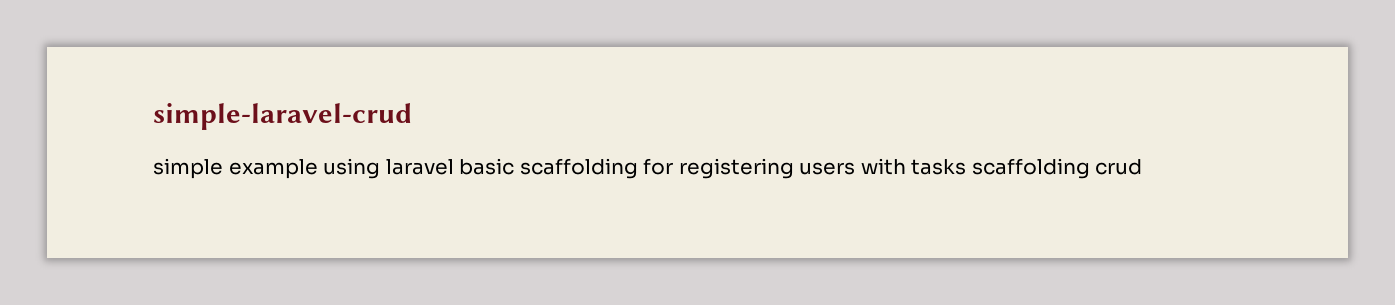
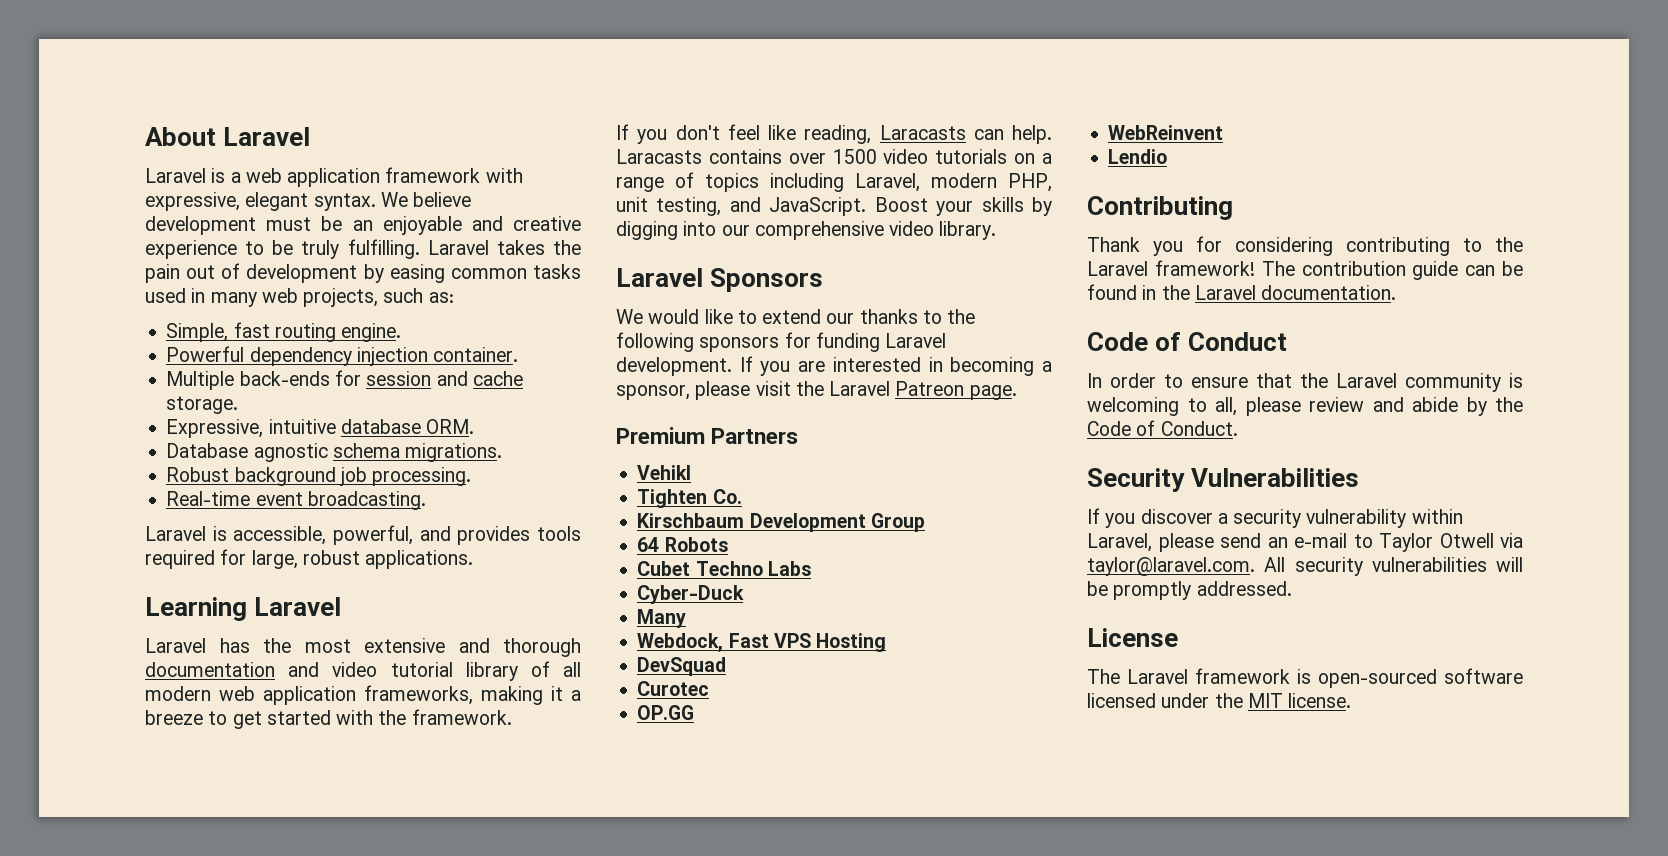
[153,103,412,130] [153,158,1143,179] simple-laravel-crud // simple example using laravel basic scaffolding for registering users with tasks scaffolding crud -> [145,127,311,146] [145,167,523,187] [145,192,472,211] [145,216,581,235] [145,239,581,259] [145,263,581,283] [145,288,454,307] [166,322,402,342] [166,346,519,366] [166,370,523,390] [166,396,239,414] [166,419,475,438] [166,443,503,462] [166,467,472,486] [166,491,426,510] [145,525,581,545] [145,549,474,569] [145,597,342,621] [145,638,581,657] [145,661,581,681] [145,685,581,705] [145,709,512,729] [616,124,1052,144] [616,149,1052,164] [616,172,1052,192] [616,197,1052,216] [616,221,997,240] [616,268,824,292] [616,309,976,324] [616,332,947,352] [616,356,1052,376] [616,381,1017,400] [616,427,799,444] [637,465,692,480] [637,489,742,508] [637,513,925,532] [637,537,728,552] [637,561,811,576] [637,585,745,604] [637,609,687,628] [637,633,887,652] [637,657,727,676] [637,681,710,696] [637,705,695,720] [1108,125,1224,140] [1108,149,1168,164] [1087,196,1233,220] [1087,236,1523,256] [1087,260,1523,280] [1087,284,1397,300] [1087,332,1288,351] [1087,373,1523,392] [1087,397,1523,416] [1087,420,1238,436] [1087,468,1360,492] [1087,508,1463,528] [1087,533,1523,552] [1087,557,1523,576] [1087,581,1292,600] [1087,628,1178,647] [1087,668,1523,688] [1087,693,1352,708] About Laravel // Laravel is a web application framework with expressive, elegant syntax. We believe development must be an enjoyable and creative experience to be truly fulfilling. Laravel takes the pain out of development by easing common tasks used in many web projects, such as: // Simple, fast routing engine. // Powerful dependency injection container. // Multiple back-ends for session and cache storage. // Expressive, intuitive database ORM. // Database agnostic schema migrations. // Robust background job processing. // Real-time event broadcasting. // Laravel is accessible, powerful, and provides tools required for large, robust applications. // Learning Laravel // Laravel has the most extensive and thorough documentation and video tutorial library of all modern web application frameworks, making it a breeze to get started with the framework. // If you don't feel like reading, Laracasts can help. Laracasts contains over 1500 video tutorials on a range of topics including Laravel, modern PHP, unit testing, and JavaScript. Boost your skills by digging into our comprehensive video library. // Laravel Sponsors // We would like to extend our thanks to the following sponsors for funding Laravel development. If you are interested in becoming a sponsor, please visit the Laravel Patreon page. // Premium Partners // Vehikl // Tighten Co. // Kirschbaum Development Group // 64 Robots // Cubet Techno Labs // Cyber-Duck // Many // Webdock, Fast VPS Hosting // DevSquad // Curotec // OP.GG // WebReinvent // Lendio // Contributing // Thank you for considering contributing to the Laravel framework! The contribution guide can be found in the Laravel documentation. // Code of Conduct // In order to ensure that the Laravel community is welcoming to all, please review and abide by the Code of Conduct. // Security Vulnerabilities // If you discover a security vulnerability within Laravel, please send an e-mail to Taylor Otwell via taylor@laravel.com. All security vulnerabilities will be promptly addressed. // License // The Laravel framework is open-sourced software licensed under the MIT license.

